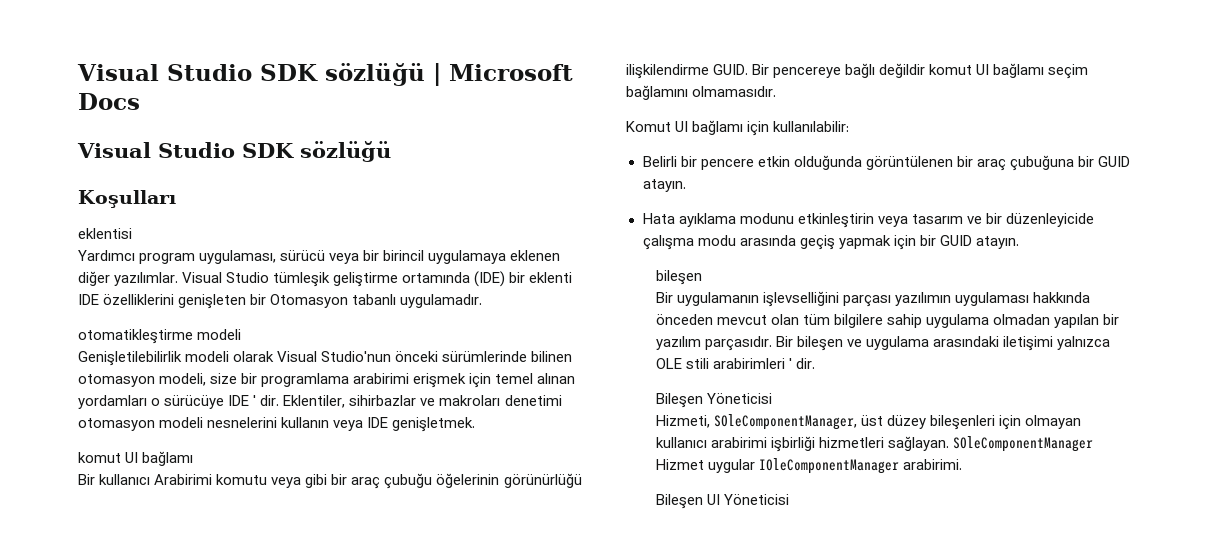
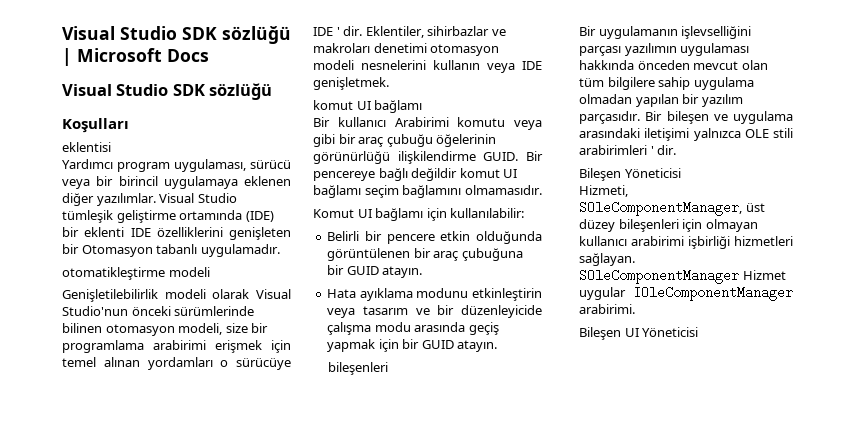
[655,270,702,285] bileşen -> [328,362,389,375] bileşenleri

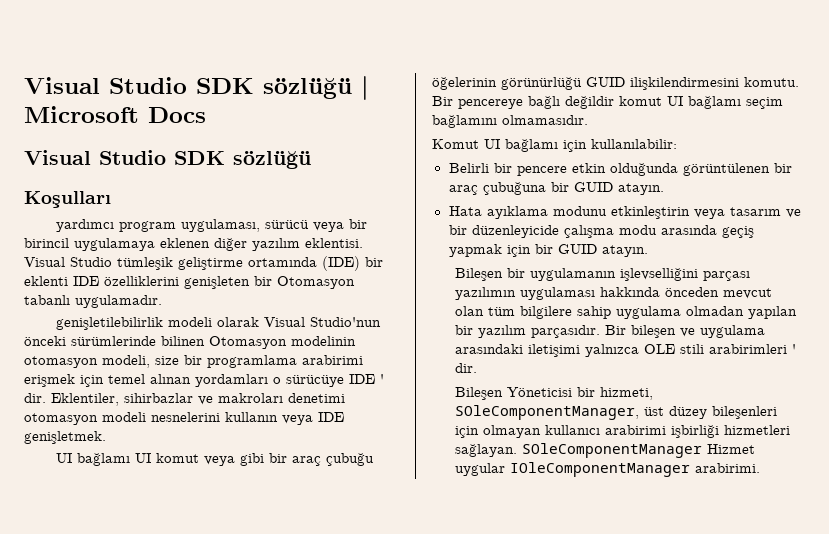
[62,142,111,152] [62,159,113,169] eklentisi // Yardımcı -> [55,219,114,232] yardımcı
[96,193,156,206] yazılımlar. -> [252,238,363,251] yazılım eklentisi.
[62,267,210,280] [62,289,158,302] otomatikleştirme modeli // Genişletilebilirlik -> [55,317,163,330] genişletilebilirlik
(102, 328) none -> [209,336,356,349] Otomasyon modelinin
[313,100,423,113] [313,117,506,127] komut UI bağlamı // Bir kullanıcı Arabirimi komutu -> [55,453,199,466] UI bağlamı UI komut
[397,151,519,164] ilişkilendirme GUID. -> [586,77,799,90] GUID ilişkilendirmesini komutu.
[328,362,389,375] [579,26,597,36] bileşenleri // Bir -> [455,268,526,281] Bileşen bir
[579,185,629,197] // Hizmeti, -> [577,387,654,400] bir hizmeti,
[579,327,699,340] // Bileşen UI Yöneticisi -> (761, 468) none

